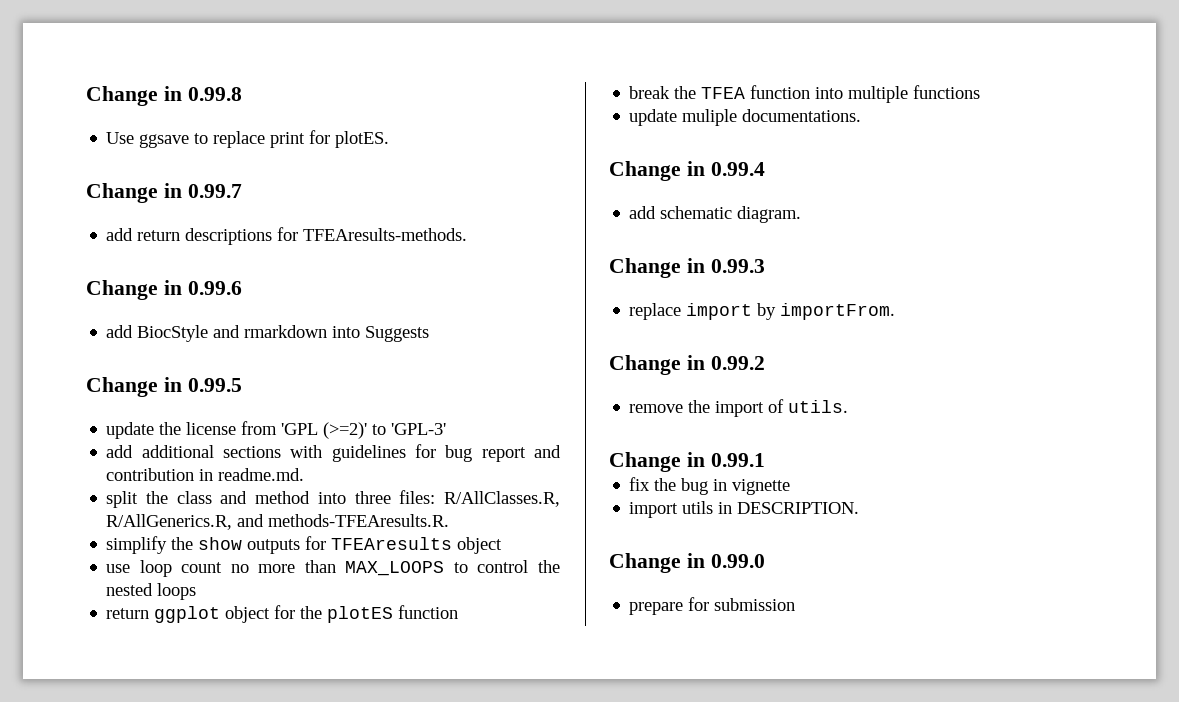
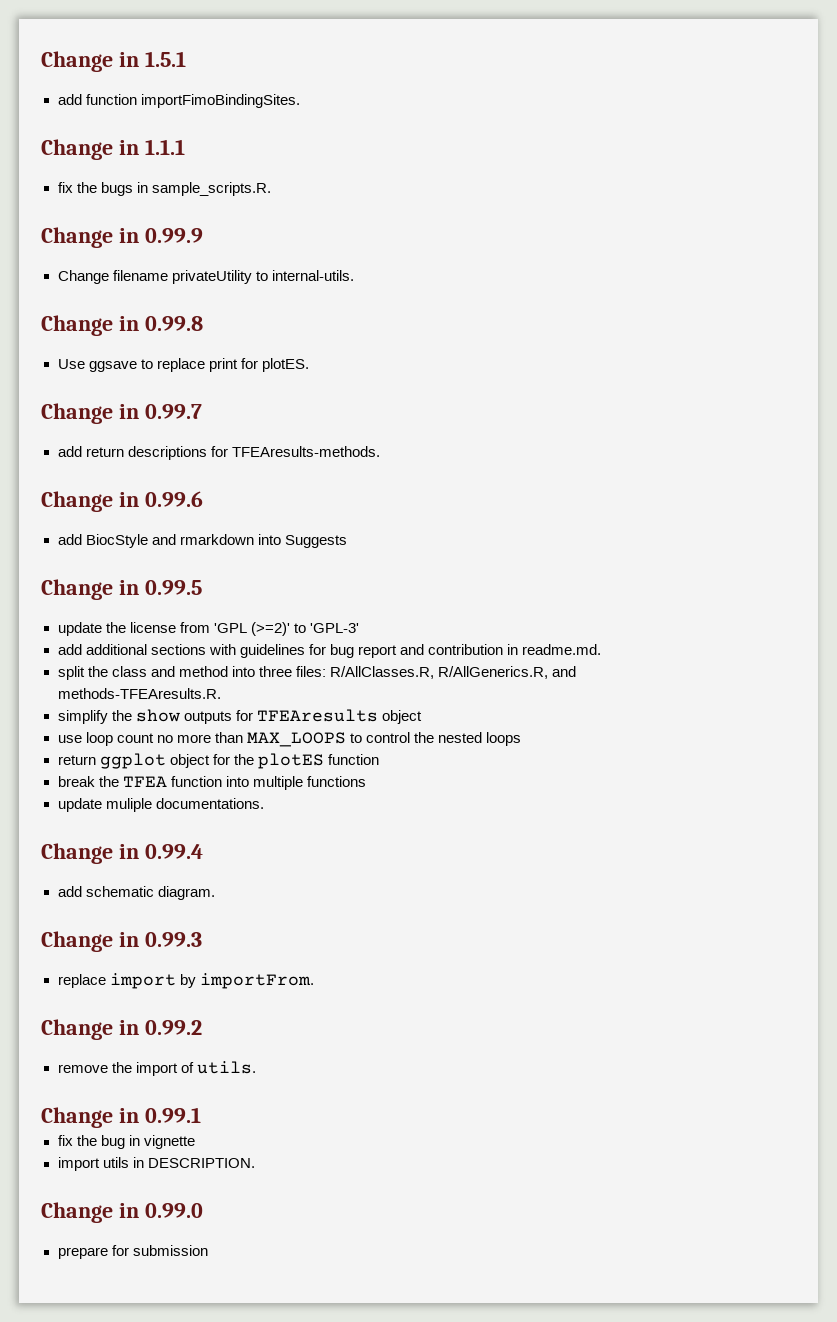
[86,86,182,106] Change in -> [41,51,186,72] [57,94,300,108] [41,139,185,160] [57,182,271,196] [41,227,203,248] [57,270,354,284] [41,315,139,336] Change in 1.5.1 // add function importFimoBindingSites. // Change in 1.1.1 // fix the bugs in sample_scripts.R. // Change in 0.99.9 // Change filename privateUtility to internal-utils. // Change in

